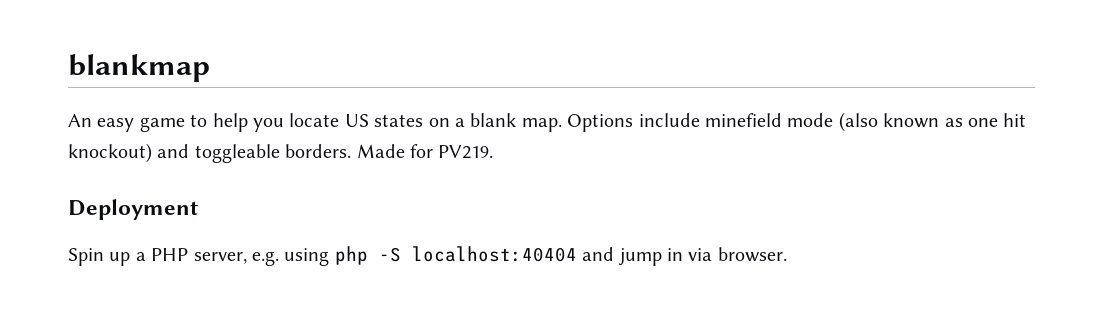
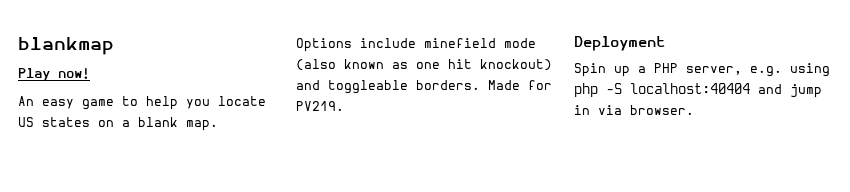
(210, 68) none -> [18,68,90,81] // Play now!

